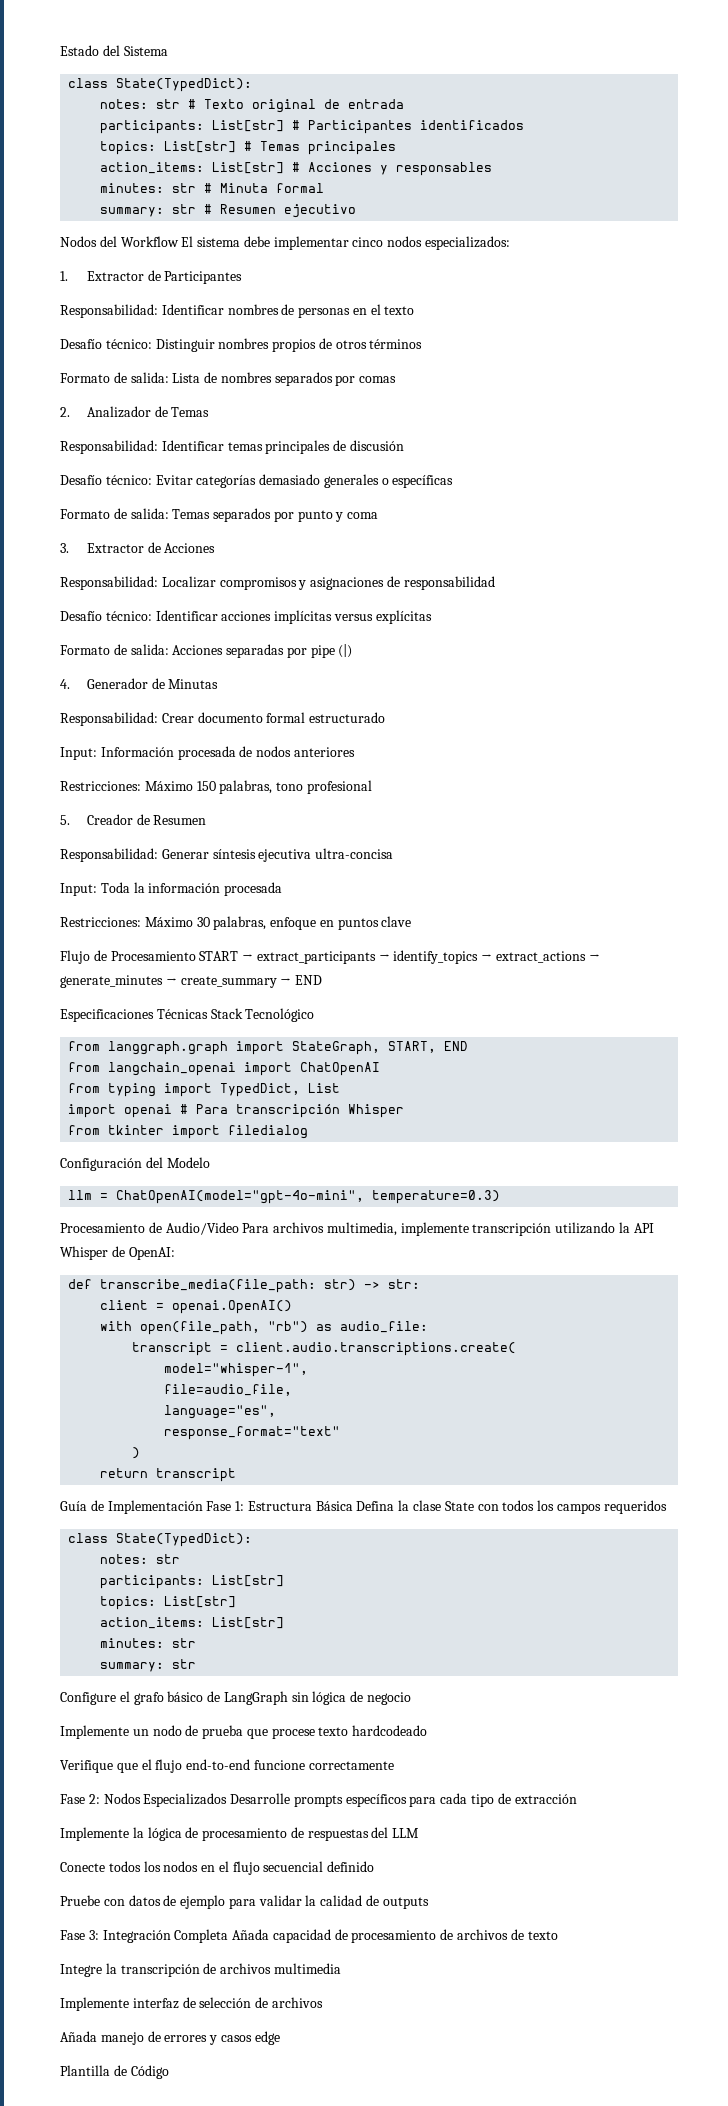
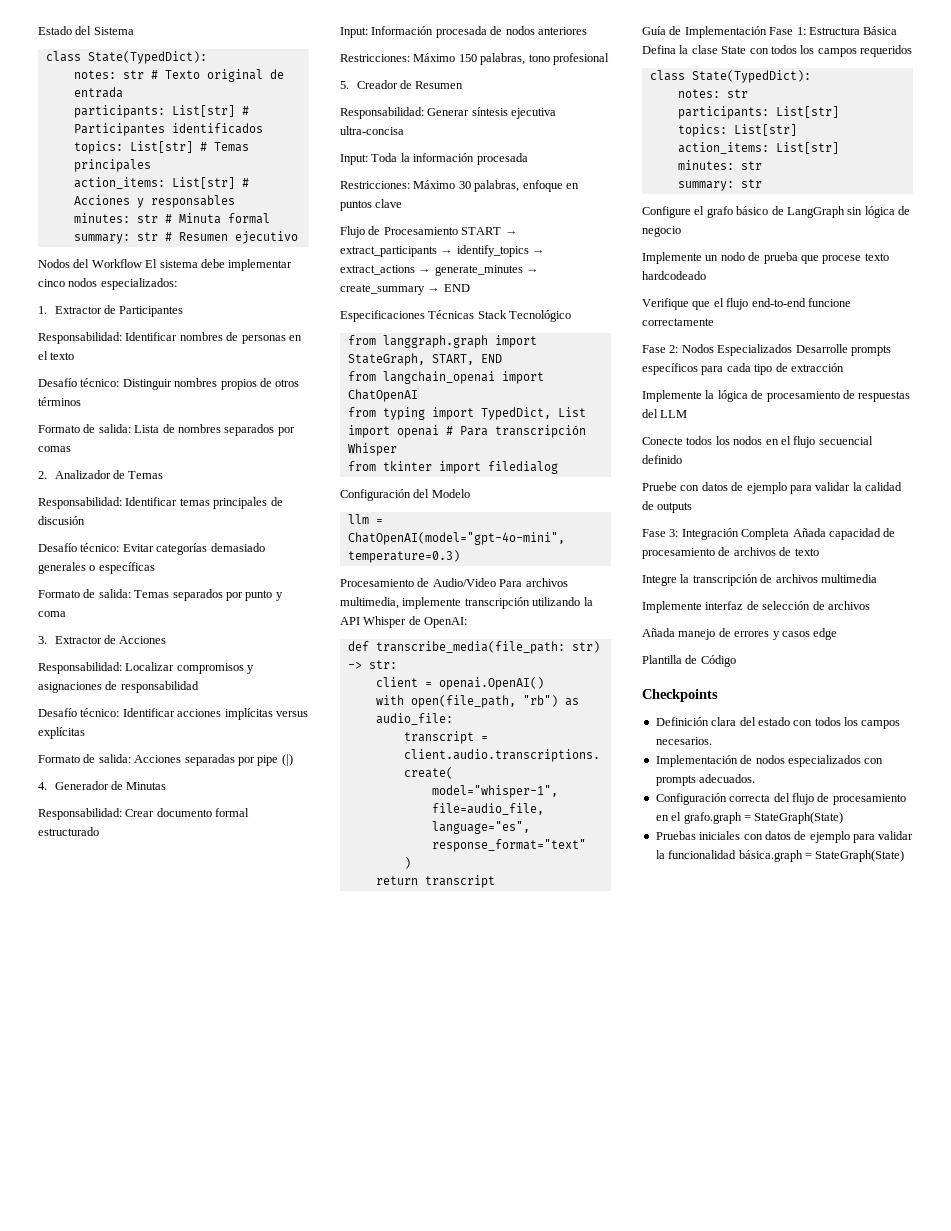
(169, 2072) none -> [642,689,718,702] [655,717,901,729] [655,737,712,745] [655,755,884,767] [655,774,756,786] [655,793,906,805] [655,812,844,824] [655,831,914,843] [655,850,905,862] // Checkpoints // Definición clara del estado con todos los campos necesarios. // Implementación de nodos especializados con prompts adecuados. // Configuración correcta del flujo de procesamiento en el grafo.graph = StateGraph(State) // Pruebas iniciales con datos de ejemplo para validar la funcionalidad básica.graph = StateGraph(State)

